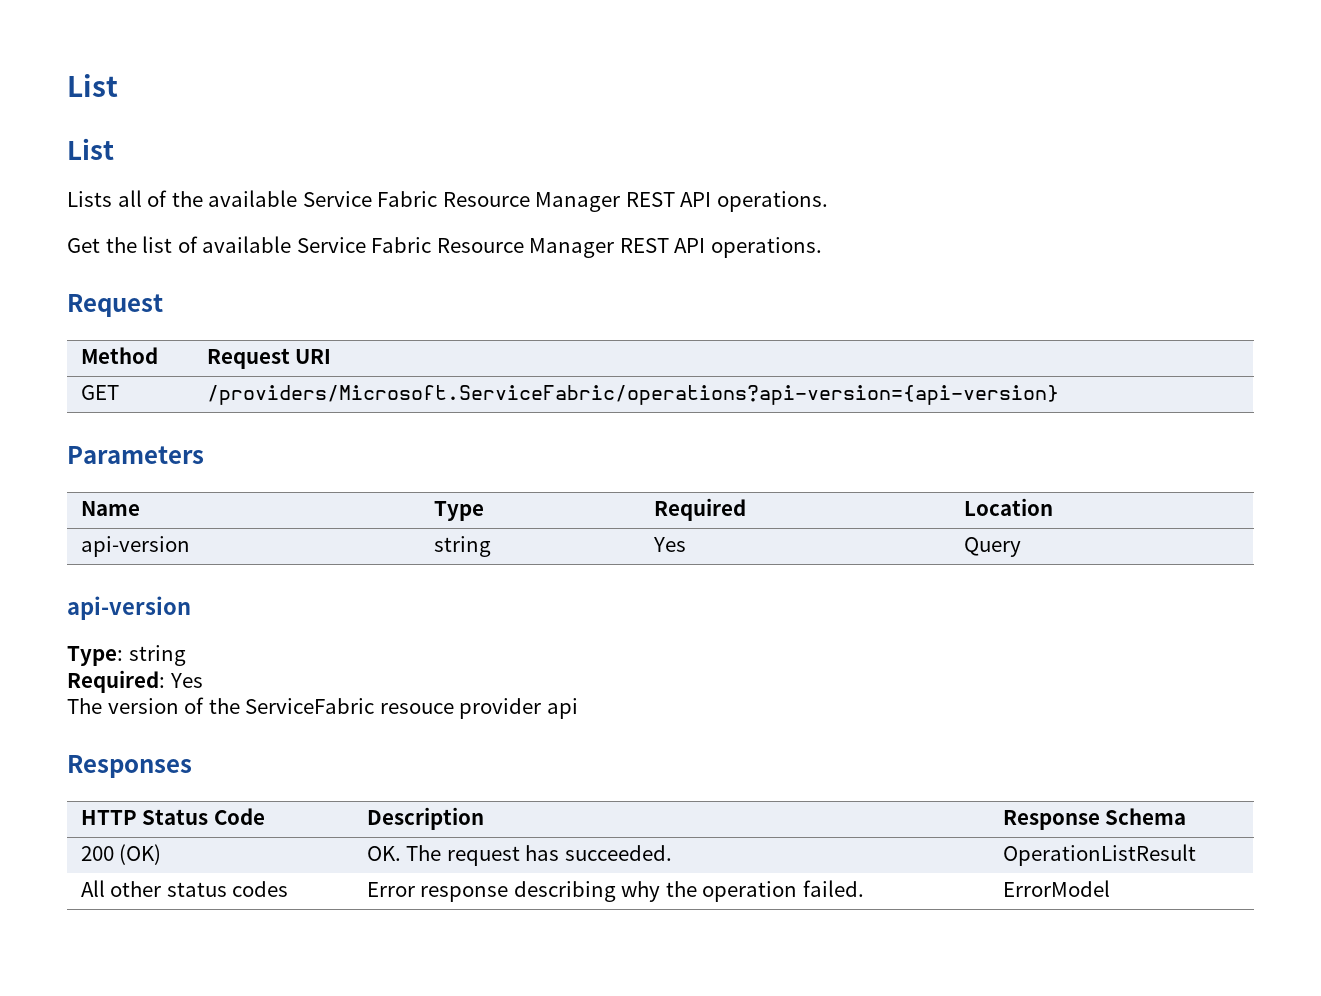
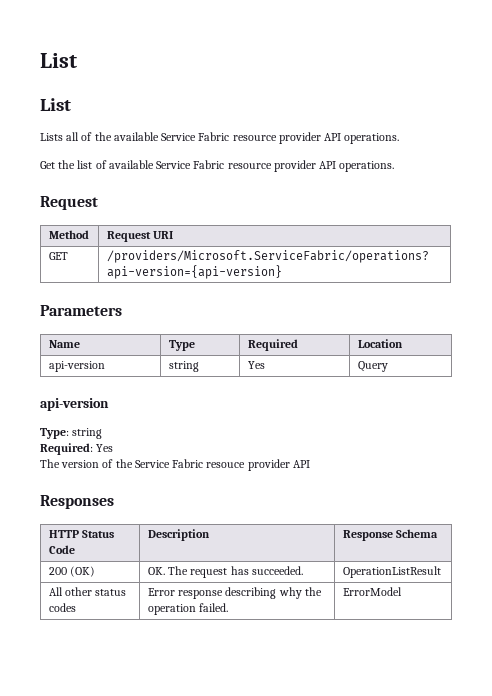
[442,192,675,212] Resource Manager REST -> [232,132,321,144] resource provider
[436,238,669,258] Resource Manager REST -> [227,160,316,172] resource provider
[245,698,375,714] ServiceFabric -> [134,459,204,468] Service Fabric
[546,698,578,719] api -> [292,460,310,468] API

